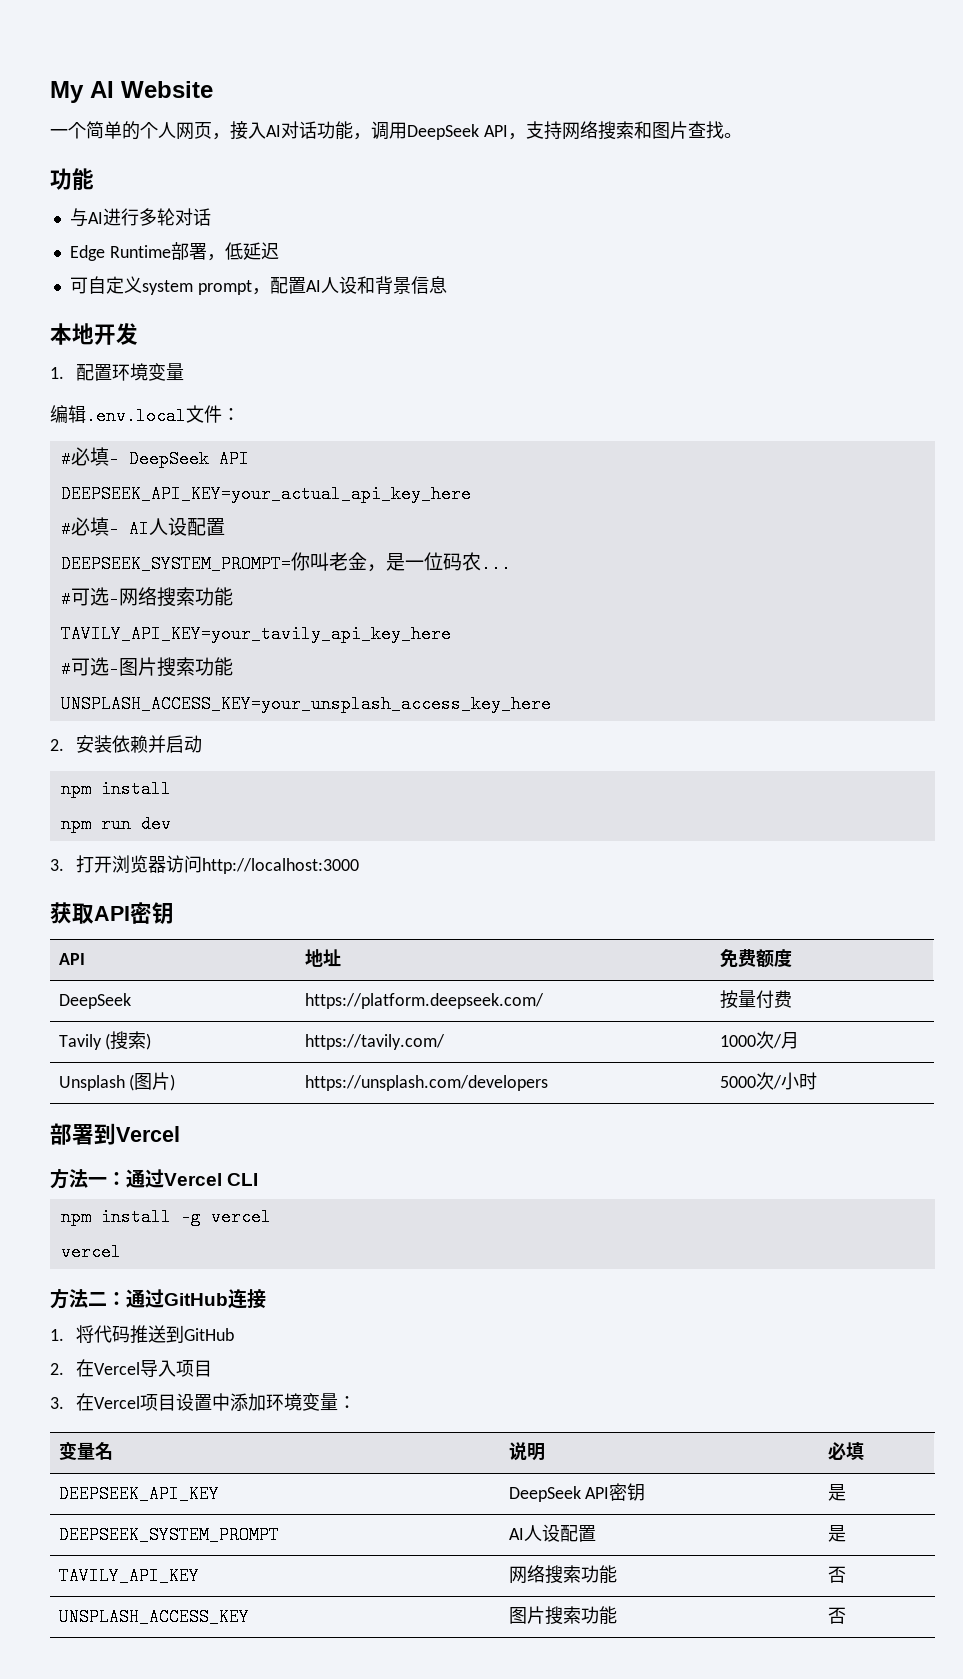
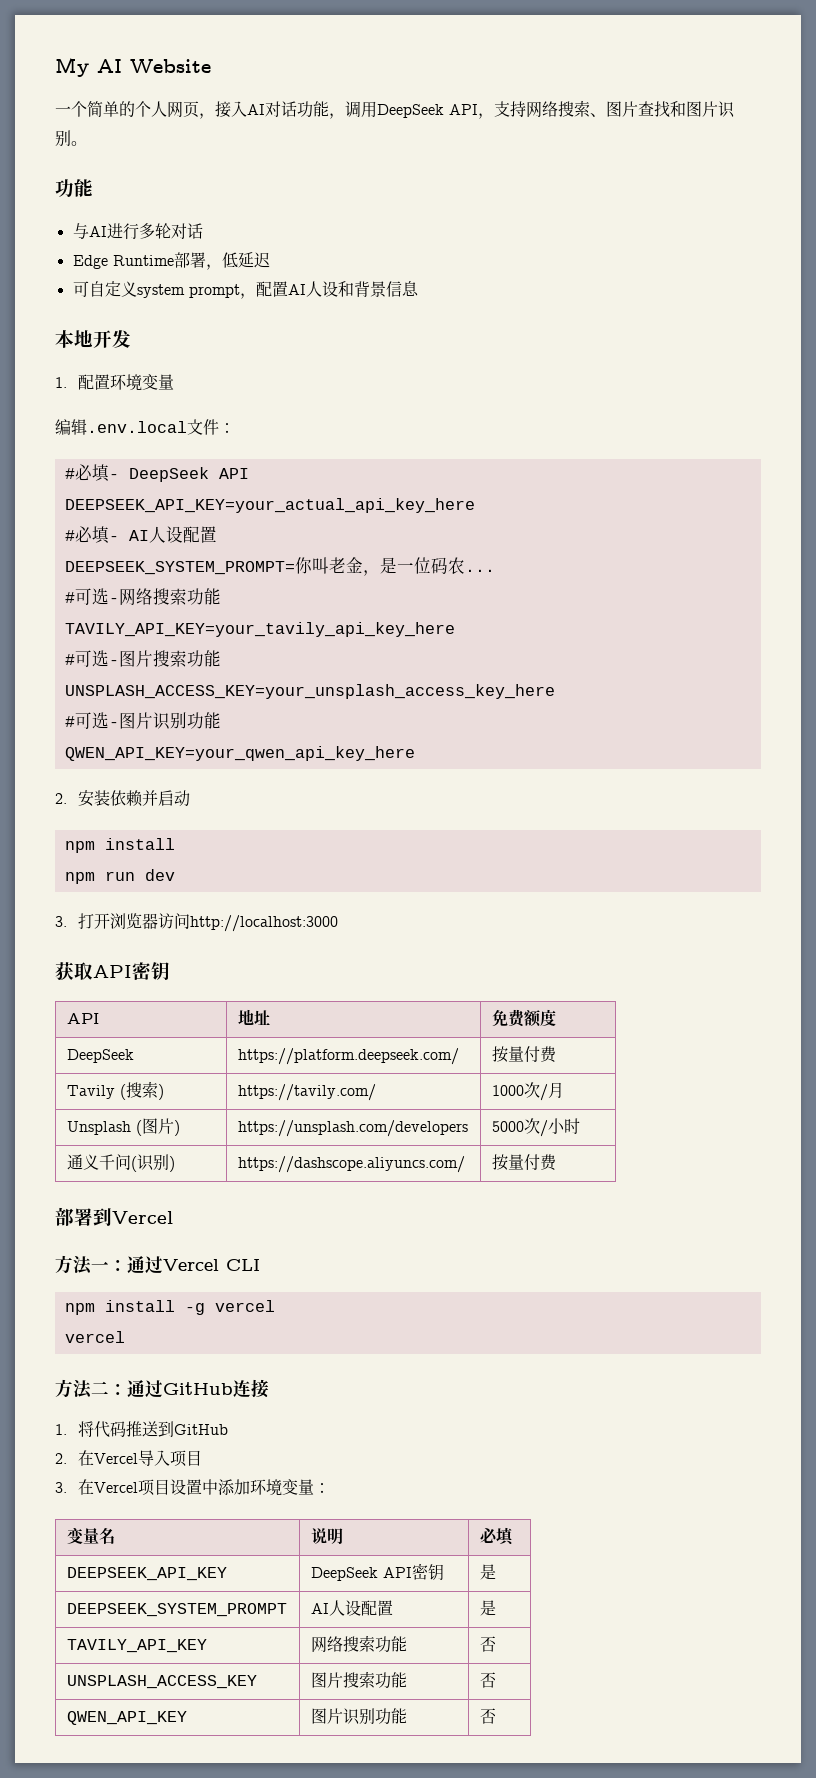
[633,121,652,139] 和 -> [590,113,606,117] 、
(724, 130) none -> [670,101,735,118] [55,130,71,146] 和图片识别
(551, 704) none -> [64,712,221,730] [64,746,415,761] // #可选-图片识别功能 // QWEN_API_KEY=your_qwen_api_key_here
(817, 1081) none -> [66,1154,175,1172] [237,1156,465,1173] [491,1154,557,1171] // 通义千问(识别) | https://dashscope.aliyuncs.com/ | 按量付费
(846, 1615) none -> [66,1711,187,1725] [310,1708,407,1725] [479,1708,496,1724] // QWEN_API_KEY | 图片识别功能 | 否

